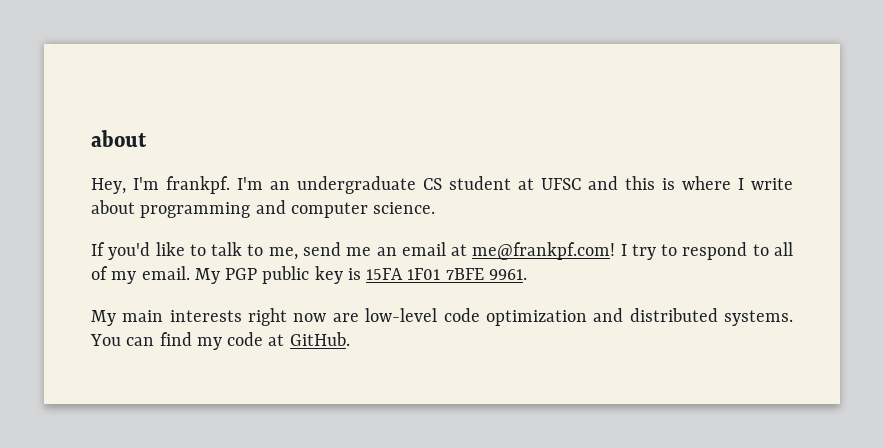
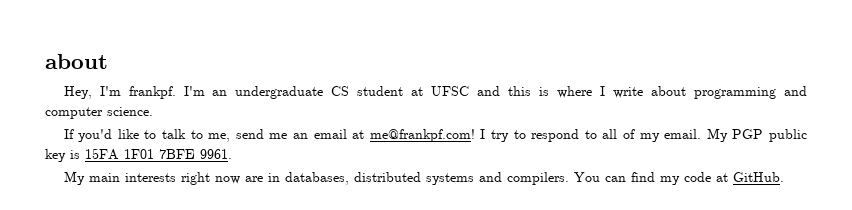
[365,308,794,326] low-level code optimization and distributed systems. -> [267,172,569,185] in databases, distributed systems and compilers.

